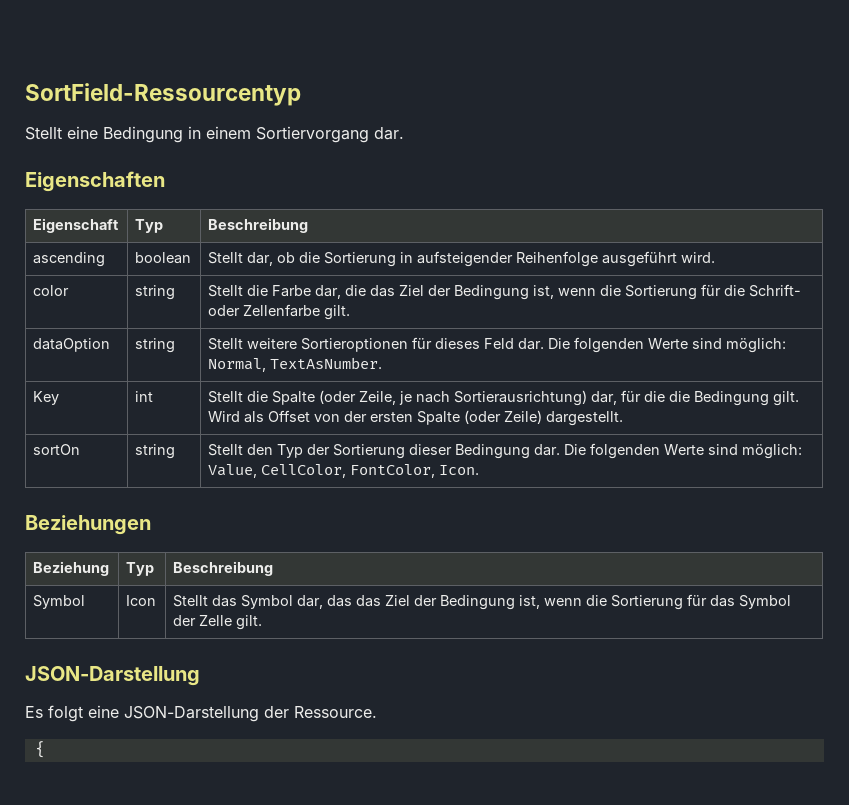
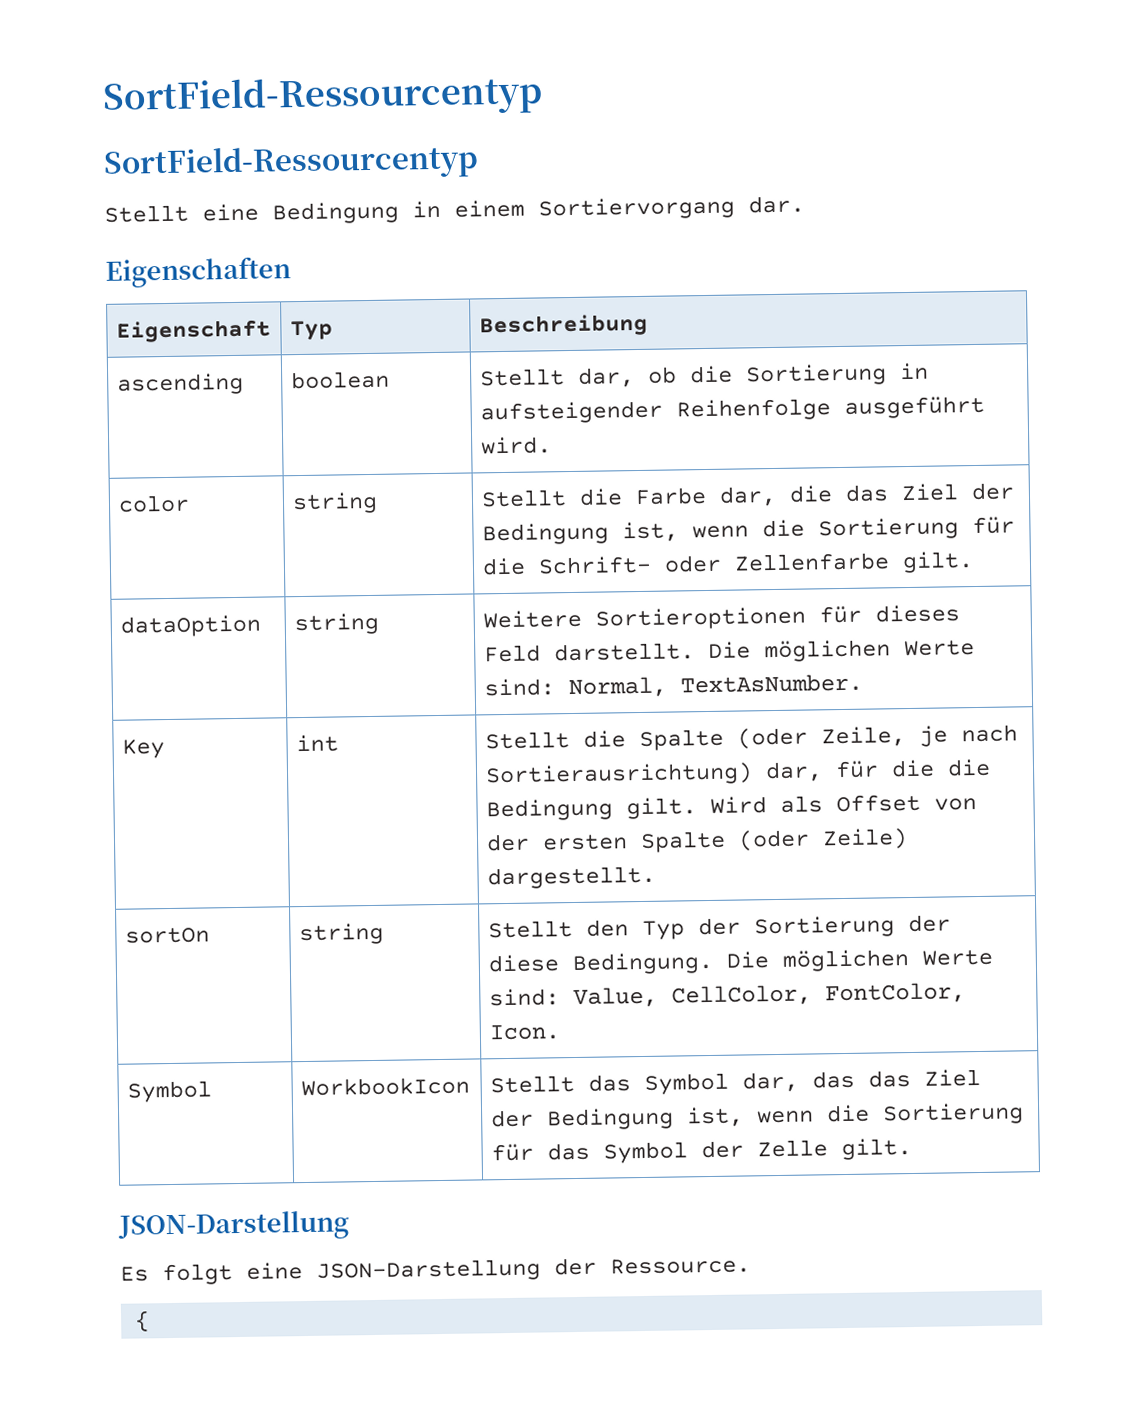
[25,83,301,106] SortField-Ressourcentyp -> [102,74,543,119] [103,143,479,182] SortField-Ressourcentyp // SortField-Ressourcentyp
[208,338,298,350] Stellt weitere -> [482,609,582,629] Weitere
[518,337,787,353] dar. Die folgenden Werte sind möglich: -> [553,639,975,663] [483,678,555,697] darstellt. Die möglichen Werte sind:
[409,443,803,459] dieser Bedingung dar. Die folgenden Werte sind möglich: -> [907,914,951,933] [487,949,993,976] [488,988,560,1007] der diese Bedingung. Die möglichen Werte sind:
[25,515,151,535] [33,561,110,576] [126,562,155,576] [173,561,274,576] // Beziehungen // Beziehung | Typ | Beschreibung -> (560, 1032) none
[126,595,157,606] Icon -> [300,1076,470,1097] WorkbookIcon

